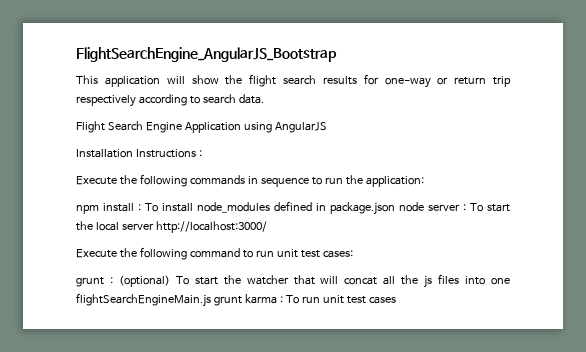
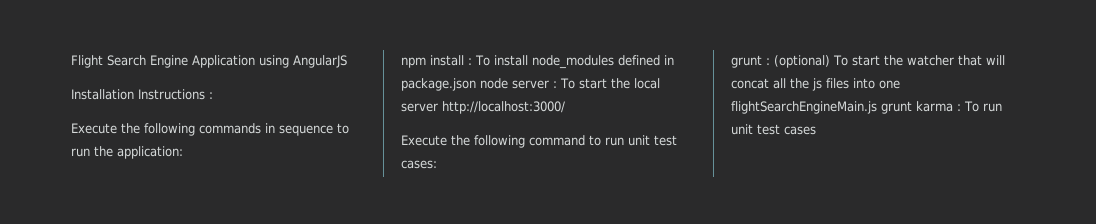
[76,47,337,62] [76,74,511,88] [76,94,264,107] FlightSearchEngine_AngularJS_Bootstrap // This application will show the flight search results for one-way or return trip respectively according to search data. // -> (71, 61) none

